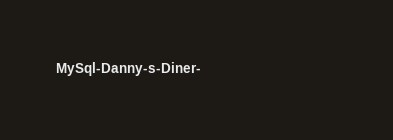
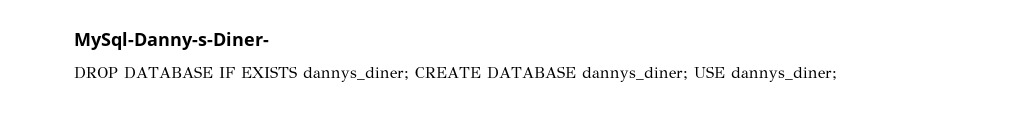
(201, 69) none -> [74,66,837,82] // DROP DATABASE IF EXISTS dannys_diner; CREATE DATABASE dannys_diner; USE dannys_diner;

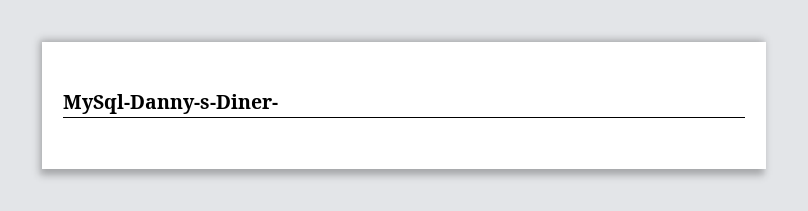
[74,66,837,82] // DROP DATABASE IF EXISTS dannys_diner; CREATE DATABASE dannys_diner; USE dannys_diner; -> (278, 104) none

